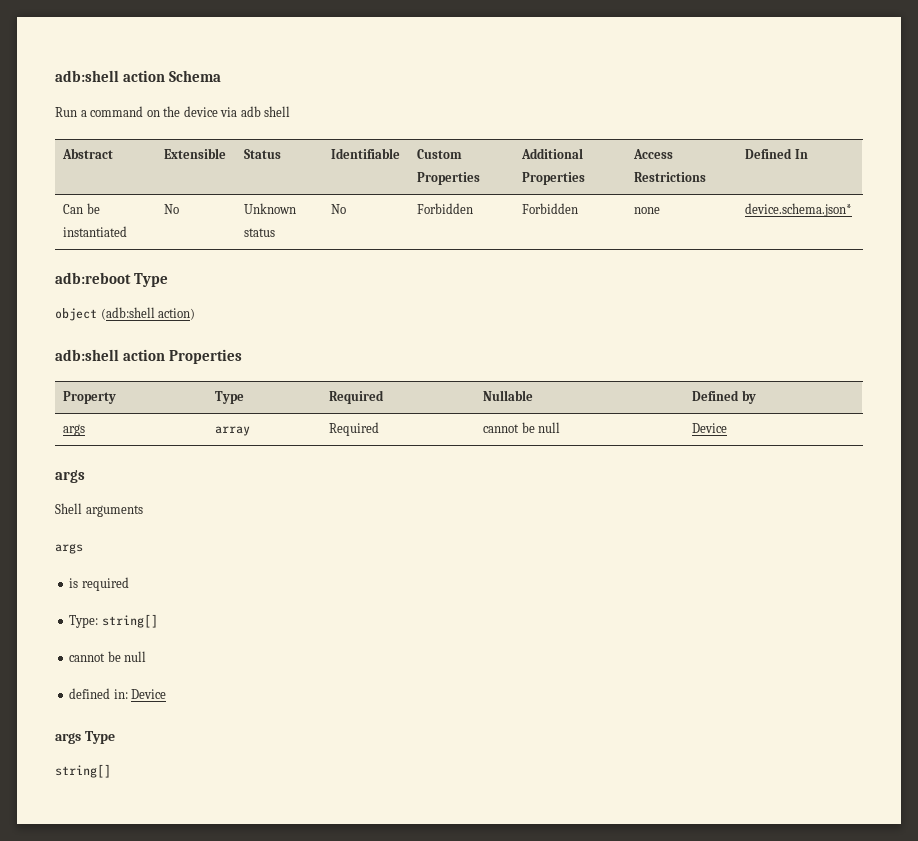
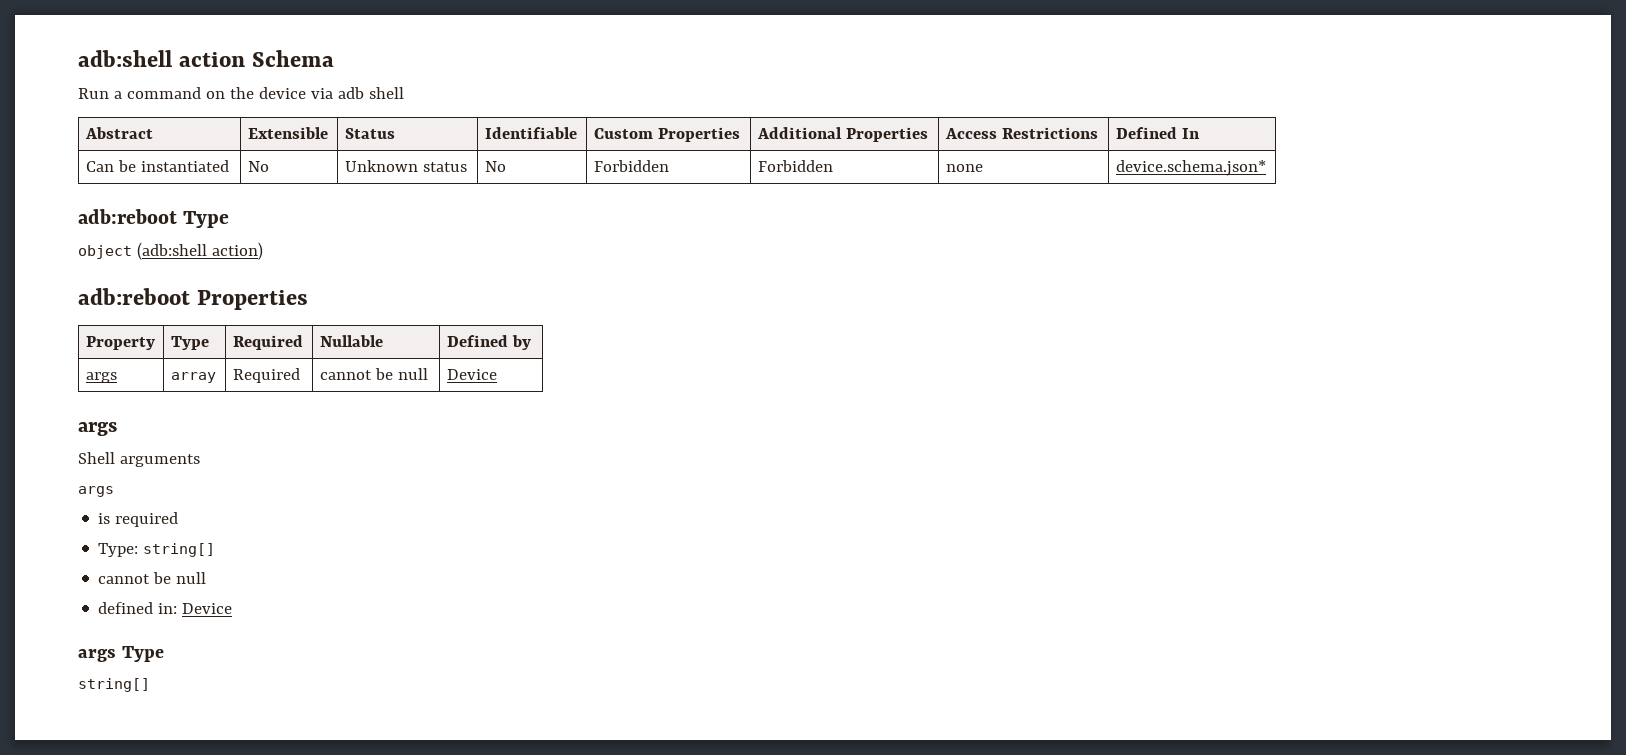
[55,349,166,361] adb:shell action -> [78,288,190,305] adb:reboot

